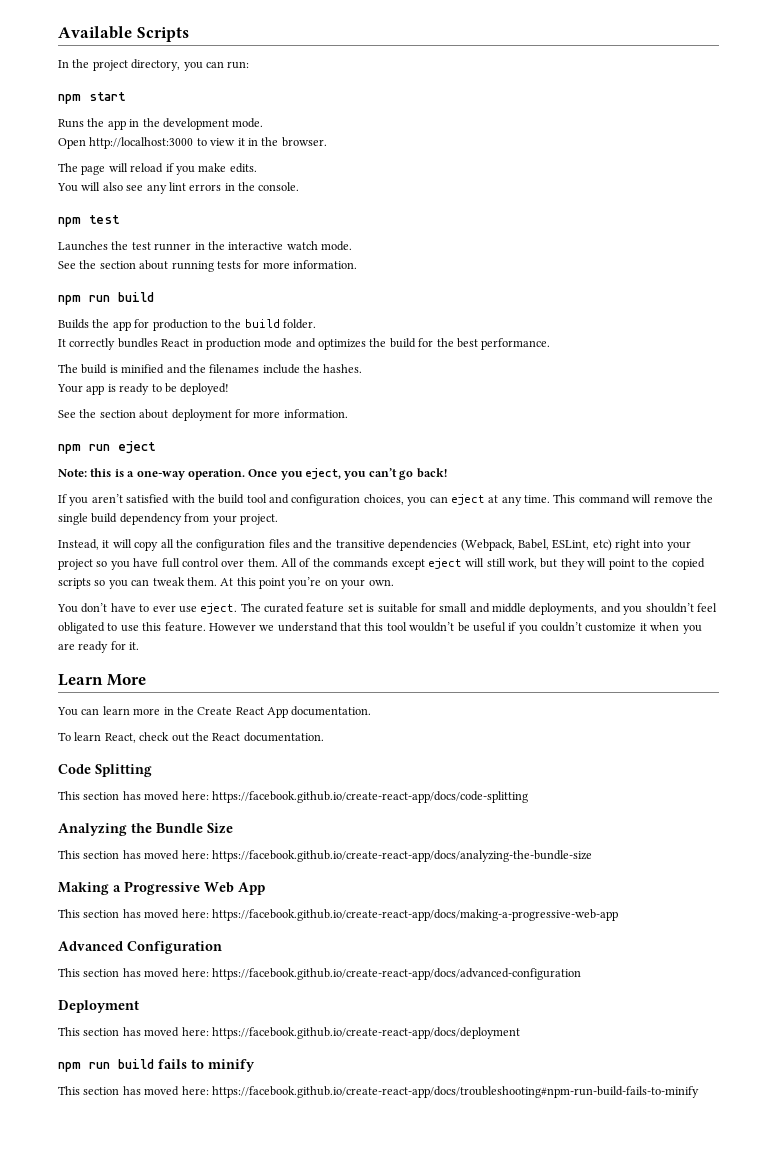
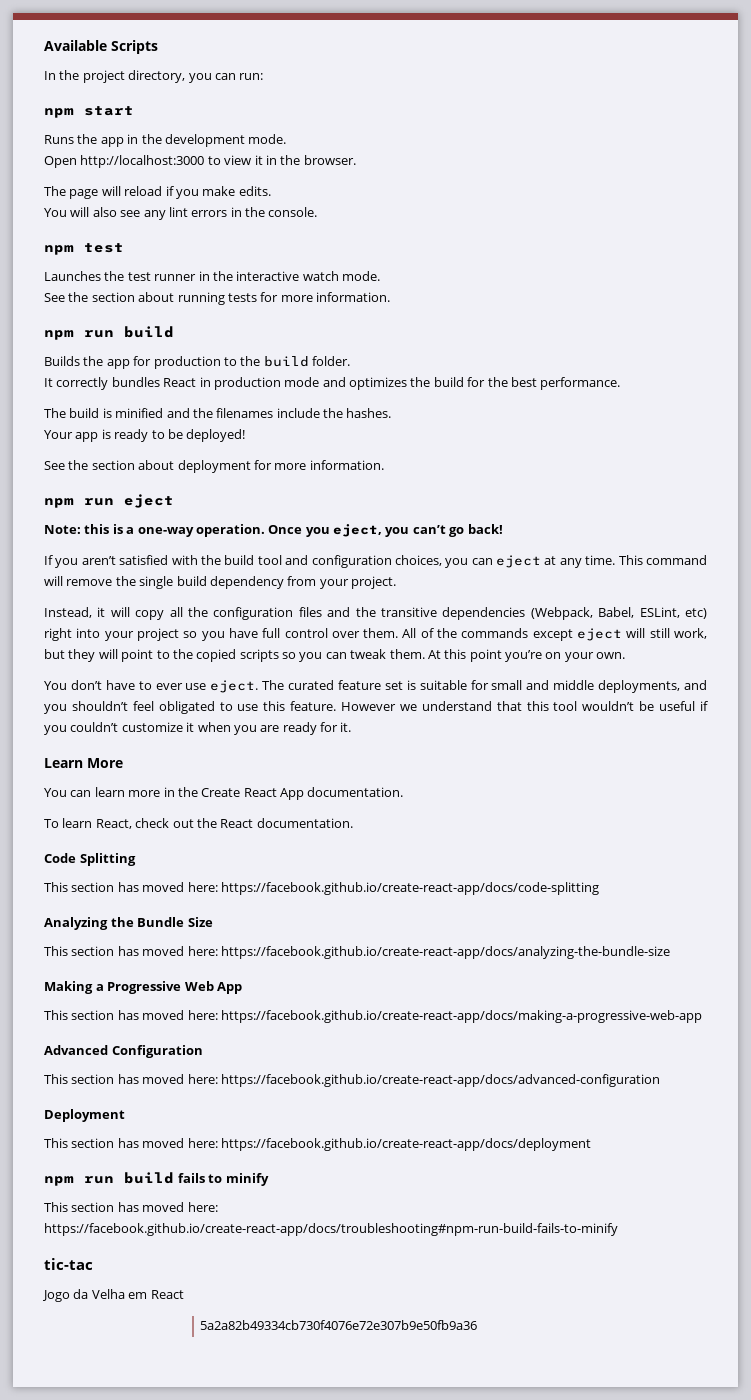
(699, 1092) none -> [44,1258,93,1270] [42,1289,184,1302] [200,1320,478,1330] // tic-tac // Jogo da Velha em React // 5a2a82b49334cb730f4076e72e307b9e50fb9a36

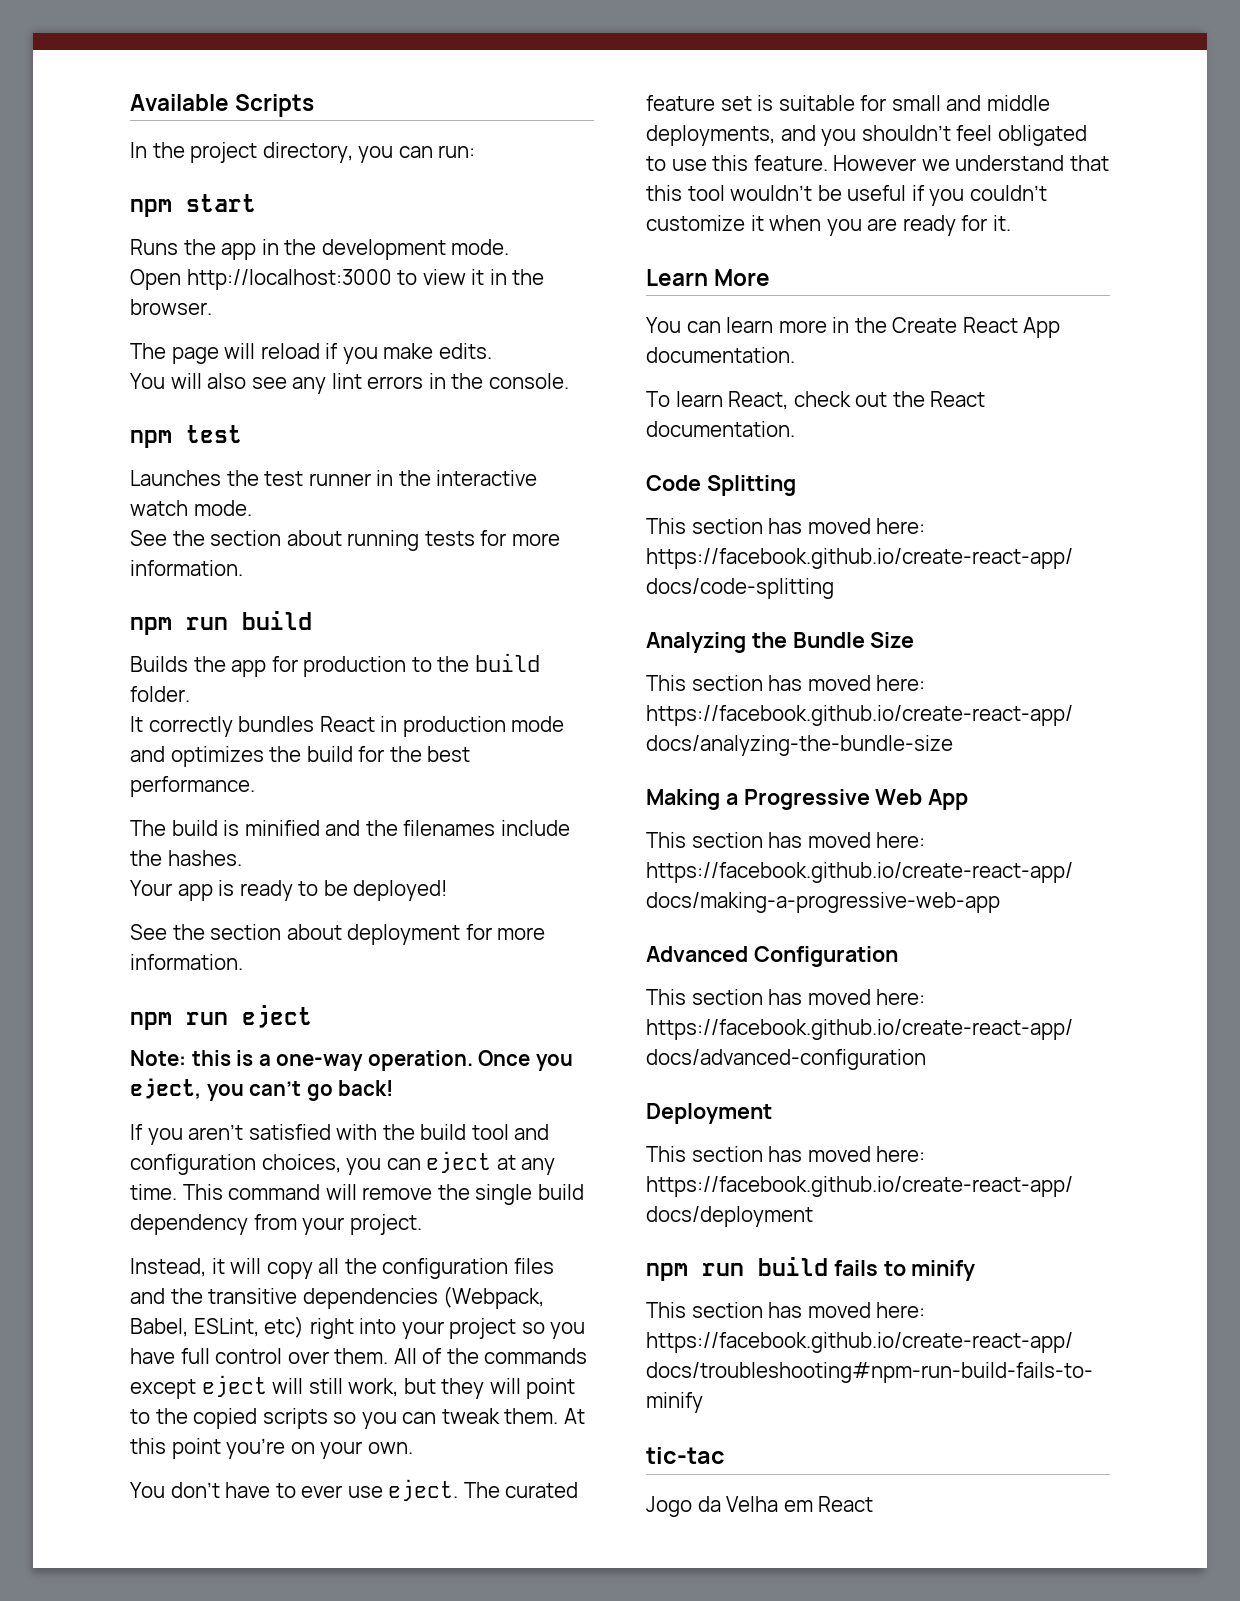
[200,1320,478,1330] // 5a2a82b49334cb730f4076e72e307b9e50fb9a36 -> (874, 1504) none

